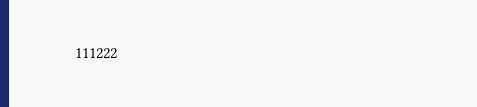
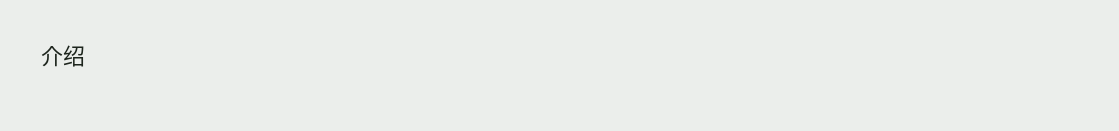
[75,48,117,59] 111222 -> [41,45,85,67] 介绍

